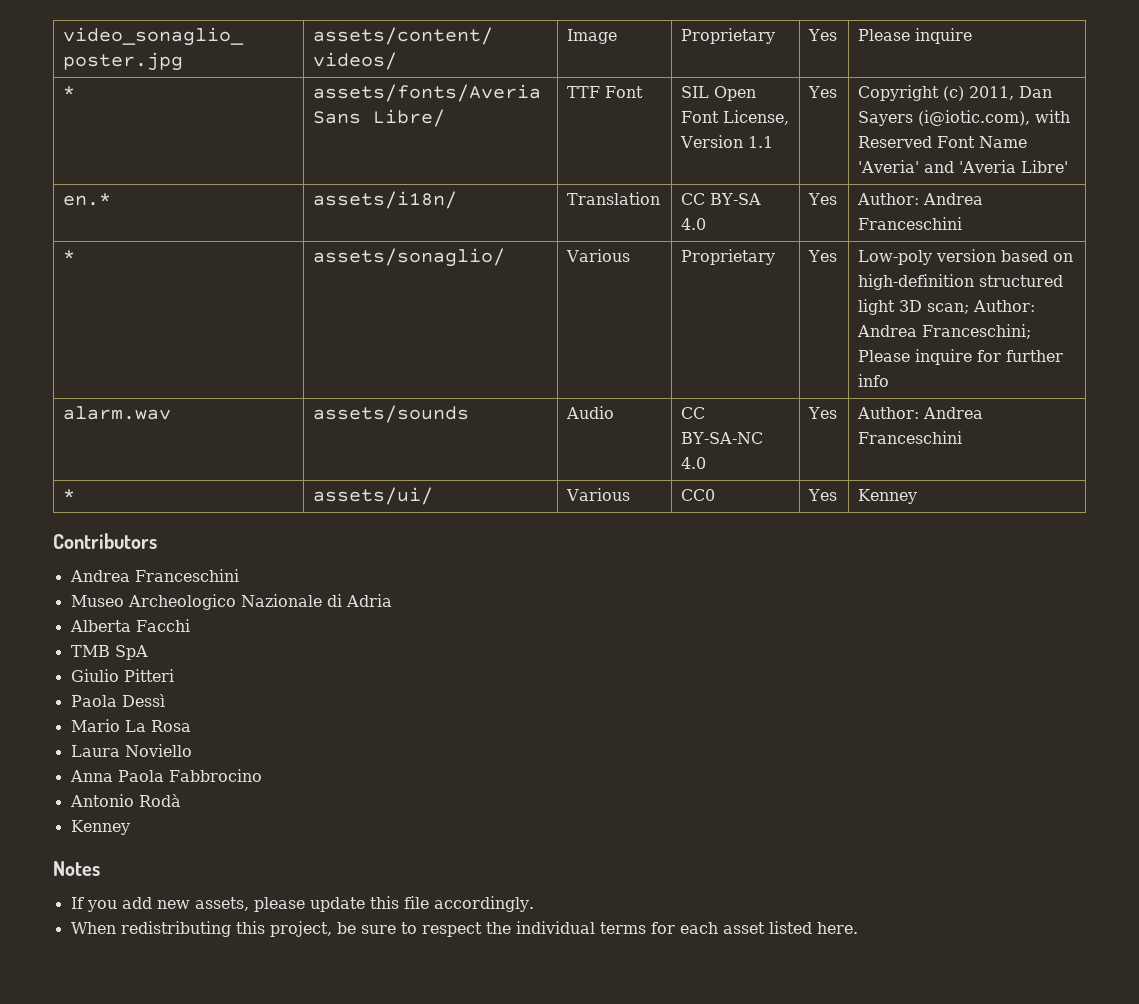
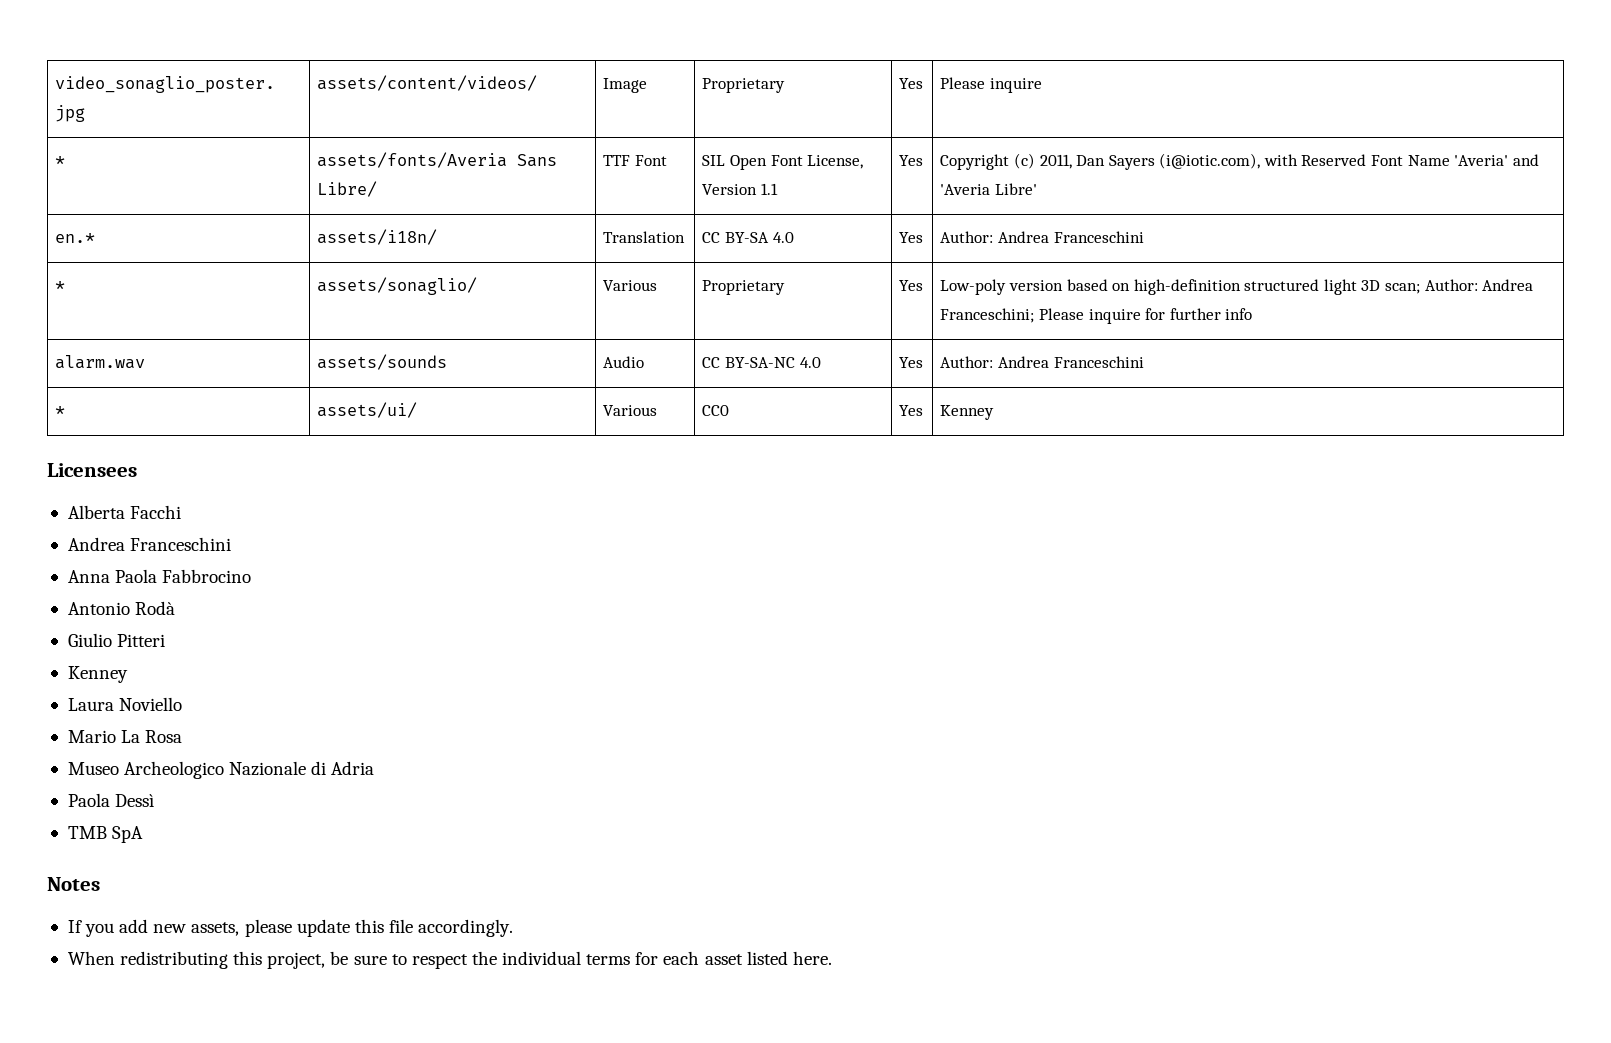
[53,533,157,549] [69,569,239,582] [70,594,392,610] [69,619,190,632] [70,645,148,660] [70,669,174,682] [70,694,165,707] [70,719,191,732] [70,744,192,757] Contributors // Andrea Franceschini // Museo Archeologico Nazionale di Adria // Alberta Facchi // TMB SpA // Giulio Pitteri // Paola Dessì // Mario La Rosa // Laura Noviello -> [47,463,137,477] [67,505,182,519] [67,537,232,551] Licensees // Alberta Facchi // Andrea Franceschini
[70,820,130,835] // Kenney -> [67,633,166,647] [67,666,128,683] [67,697,183,711] [67,730,183,743] [67,761,375,779] [67,793,155,807] [67,826,144,843] // Giulio Pitteri // Kenney // Laura Noviello // Mario La Rosa // Museo Archeologico Nazionale di Adria // Paola Dessì // TMB SpA

